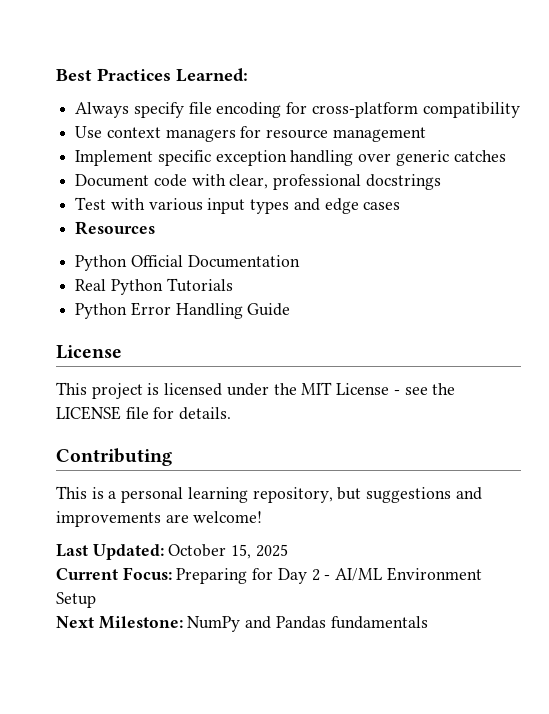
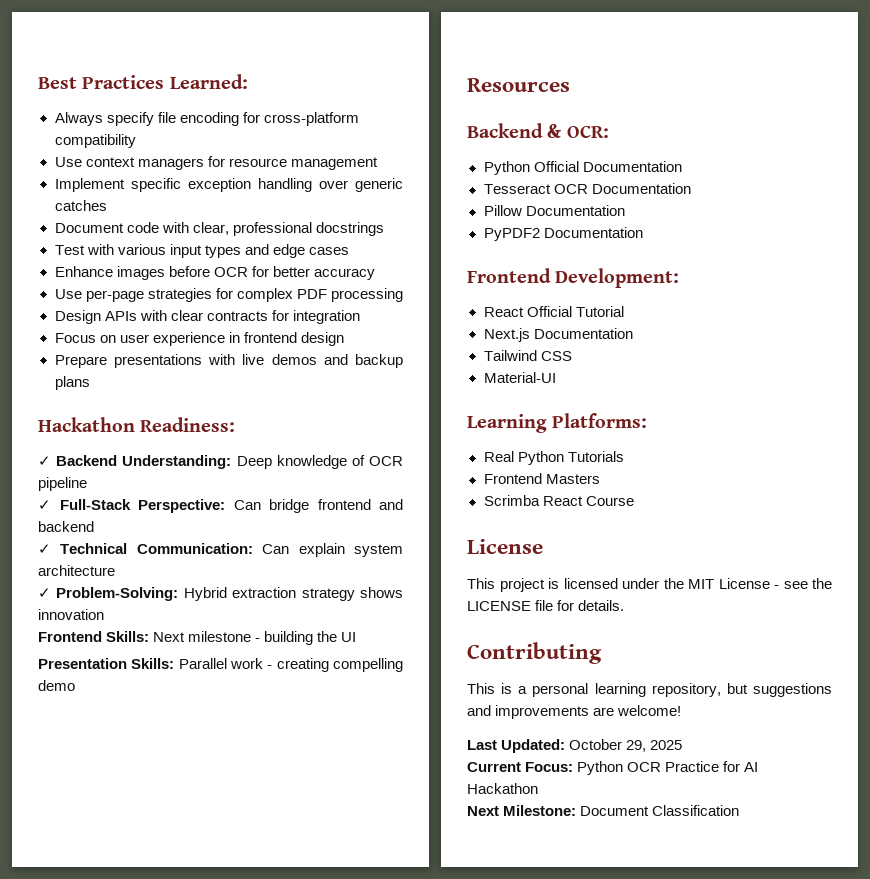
[75,221,156,235] [75,255,300,271] [75,278,233,295] [75,302,291,319] Resources // Python Official Documentation // Real Python Tutorials // Python Error Handling Guide -> [54,266,375,280] [54,288,403,302] [54,310,360,324] [54,332,344,346] [54,354,403,368] [54,376,90,390] [38,417,236,432] [38,455,403,469] [38,477,87,491] [38,499,403,513] [38,521,94,532] [38,543,403,557] [38,565,115,576] [38,587,403,601] [38,609,104,620] [38,631,357,645] [38,658,403,672] [38,680,75,691] [467,78,570,92] [467,123,609,138] [483,161,682,175] [483,183,691,194] [483,205,625,216] [483,227,643,241] [467,268,680,288] [483,306,624,317] [483,328,633,342] [483,350,572,361] [483,372,556,383] [467,413,648,433] [483,451,624,465] [483,473,600,484] [483,495,634,506] Enhance images before OCR for better accuracy // Use per-page strategies for complex PDF processing // Design APIs with clear contracts for integration // Focus on user experience in frontend design // Prepare presentations with live demos and backup plans // Hackathon Readiness: // ✓ Backend Understanding: Deep knowledge of OCR pipeline // ✓ Full-Stack Perspective: Can bridge frontend and backend // ✓ Technical Communication: Can explain system architecture // ✓ Problem-Solving: Hybrid extraction strategy shows innovation // Frontend Skills: Next milestone - building the UI // Presentation Skills: Parallel work - creating compelling demo // Resources // Backend & OCR: // Python Official Documentation // Tesseract OCR Documentation // Pillow Documentation // PyPDF2 Documentation // Frontend Development: // React Official Tutorial // Next.js Documentation // Tailwind CSS // Material-UI // Learning Platforms: // Real Python Tutorials // Frontend Masters // Scrimba React Course
[231,544,252,559] 15, -> [626,740,647,752] 29,
[176,567,482,584] [56,592,96,608] [56,616,428,632] Preparing for Day 2 - AI/ML Environment Setup // Next Milestone: NumPy and Pandas fundamentals -> [577,761,759,775] [467,783,538,794] [467,805,740,816] Python OCR Practice for AI Hackathon // Next Milestone: Document Classification

